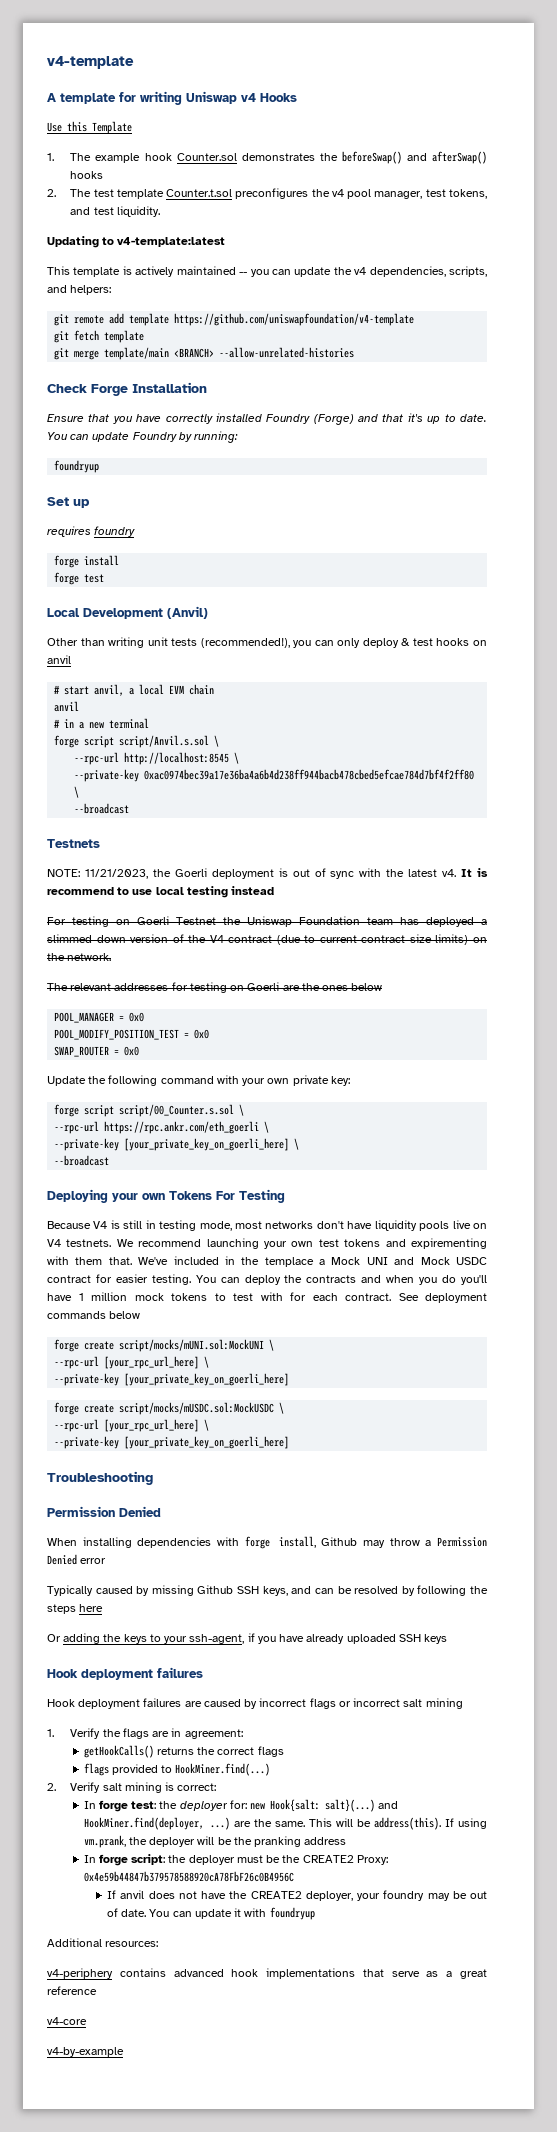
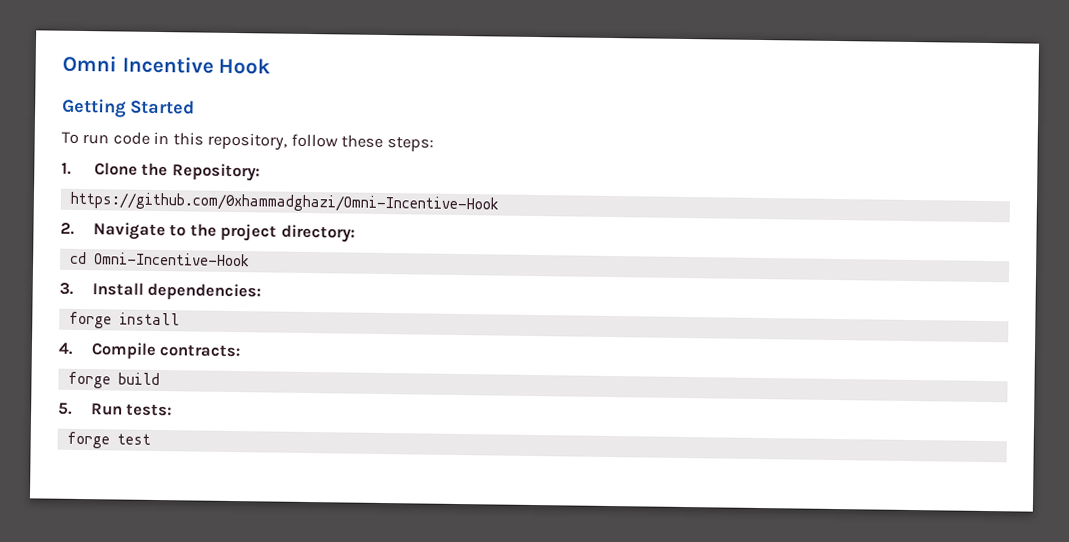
[47,56,134,69] [47,91,297,105] [47,121,132,134] [47,151,487,164] [70,171,104,179] [47,188,488,199] [70,206,160,217] [47,236,226,248] [47,266,488,277] [47,285,112,295] [54,313,415,326] [54,330,145,343] [54,347,355,360] [47,382,207,396] [47,413,487,425] [47,431,239,443] [54,460,100,473] [47,497,90,508] [47,526,136,537] [54,555,120,568] [54,572,105,585] [47,606,208,619] [47,637,488,648] [47,655,71,664] [54,684,215,696] [54,701,80,712] [54,718,150,729] [54,735,220,748] [74,752,240,765] [74,769,475,782] [74,786,80,798] [74,803,130,814] [47,839,100,848] [47,868,489,879] [47,886,275,898] [47,916,487,927] [47,934,488,945] [47,953,112,961] [47,982,383,993] [54,1012,145,1023] [54,1029,210,1040] [54,1046,140,1057] [47,1075,350,1086] [54,1104,245,1117] [54,1121,270,1134] [54,1138,300,1151] [54,1155,110,1166] [47,1189,285,1203] [47,1220,488,1231] [47,1238,487,1249] [47,1256,487,1267] [47,1274,487,1285] [47,1292,487,1303] [47,1311,141,1319] [54,1339,275,1352] [54,1356,210,1369] [54,1373,290,1386] [54,1402,285,1415] [54,1419,210,1432] [54,1436,290,1449] [47,1471,153,1485] [47,1506,161,1517] [47,1536,487,1549] [47,1554,107,1565] [47,1585,489,1596] [47,1604,104,1614] [47,1633,448,1644] [47,1667,203,1680] [47,1698,463,1709] [47,1728,243,1739] [83,1745,284,1758] [83,1763,271,1776] [47,1782,217,1793] [83,1799,399,1812] [83,1817,487,1830] [83,1835,347,1848] [83,1854,388,1866] [83,1871,294,1882] [107,1890,488,1901] [107,1907,315,1920] [47,1938,159,1947] [47,1968,487,1979] [47,1986,97,1995] [47,2017,87,2025] [47,2047,124,2057] v4-template // A template for writing Uniswap v4 Hooks // Use this Template // 1. The example hook Counter.sol demonstrates the beforeSwap() and afterSwap() hooks // 2. The test template Counter.t.sol preconfigures the v4 pool manager, test tokens, and test liquidity. // Updating to v4-template:latest // This template is actively maintained -- you can update the v4 dependencies, scripts, and helpers: // git remote add template https://github.com/uniswapfoundation/v4-template // git fetch template // git merge template/main <BRANCH> --allow-unrelated-histories // Check Forge Installation // Ensure that you have correctly installed Foundry (Forge) and that it's up to date. You can update Foundry by running: // foundryup // Set up // requires foundry // forge install // forge test // Local Development (Anvil) // Other than writing unit tests (recommended!), you can only deploy & test hooks on anvil // # start anvil, a local EVM chain // anvil // # in a new terminal // forge script script/Anvil.s.sol \ // --rpc-url http://localhost:8545 \ // --private-key 0xac0974bec39a17e36ba4a6b4d238ff944bacb478cbed5efcae784d7bf4f2ff80 \ // --broadcast // Testnets // NOTE: 11/21/2023, the Goerli deployment is out of sync with the latest v4. It is recommend to use local testing instead // For testing on Goerli Testnet the Uniswap Foundation team has deployed a slimmed down version of the V4 contract (due to current contract size limits) on the network. // The relevant addresses for testing on Goerli are the ones below // POOL_MANAGER = 0x0 // POOL_MODIFY_POSITION_TEST = 0x0 // SWAP_ROUTER = 0x0 // Update the following command with your own private key: // forge script script/00_Counter.s.sol \ // --rpc-url https://rpc.ankr.com/eth_goerli \ // --private-key [your_private_key_on_goerli_here] \ // --broadcast // Deploying your own Tokens For Testing // Because V4 is still in testing mode, most networks don't have liquidity pools live on V4 testnets. We recommend launching your own test tokens and expirementing with them that. We've included in the templace a Mock UNI and Mock USDC contract for easier testing. You can deploy the contracts and when you do you'll have 1 million mock tokens to test with for each contract. See deployment commands below // forge create script/mocks/mUNI.sol:MockUNI \ // --rpc-url [your_rpc_url_here] \ // --private-key [your_private_key_on_goerli_here] // forge create script/mocks/mUSDC.sol:MockUSDC \ // --rpc-url [your_rpc_url_here] \ // --private-key [your_private_key_on_goerli_here] // Troubleshooting // Permission Denied // When installing dependencies with forge install, Github may throw a Permission Denied error // Typically caused by missing Github SSH keys, and can be resolved by following the steps here // Or adding the keys to your ssh-agent, if you have already uploaded SSH keys // Hook deployment failures // Hook deployment failures are caused by incorrect flags or incorrect salt mining // 1. Verify the flags are in agreement: // getHookCalls() returns the correct flags // flags provided to HookMiner.find(...) // 2. Verify salt mining is correct: // In forge test: the deployer for: new Hook{salt: salt}(...) and HookMiner.find(deployer, ...) are the same. This will be address(this). If using vm.prank, the deployer will be the pranking address // In forge script: the deployer must be the CREATE2 Proxy: 0x4e59b44847b379578588920cA78FbF26c0B4956C // If anvil does not have the CREATE2 deployer, your foundry may be out of date. You can update it with foundryup // Additional resources: // v4-periphery contains advanced hook implementations that serve as a great reference // v4-core // v4-by-example -> [62,55,272,75] [62,98,195,118] [61,131,434,152] [61,162,260,182] [69,191,499,214] [60,222,355,243] [69,251,250,267] [59,282,262,301] [68,311,180,329] [58,342,241,359] [67,371,160,389] [58,402,173,417] [66,431,151,449] Omni Incentive Hook // Getting Started // To run code in this repository, follow these steps: // 1. Clone the Repository: // https://github.com/0xhammadghazi/Omni-Incentive-Hook // 2. Navigate to the project directory: // cd Omni-Incentive-Hook // 3. Install dependencies: // forge install // 4. Compile contracts: // forge build // 5. Run tests: // forge test

